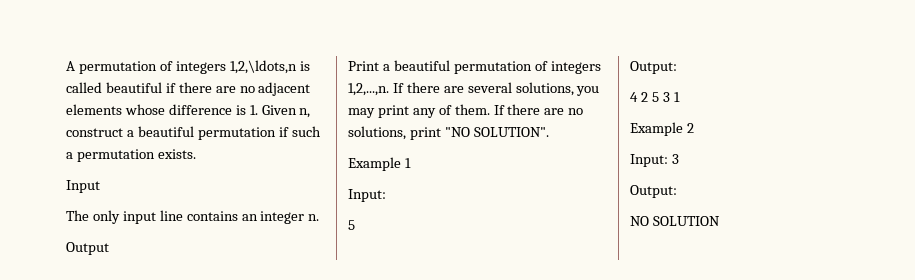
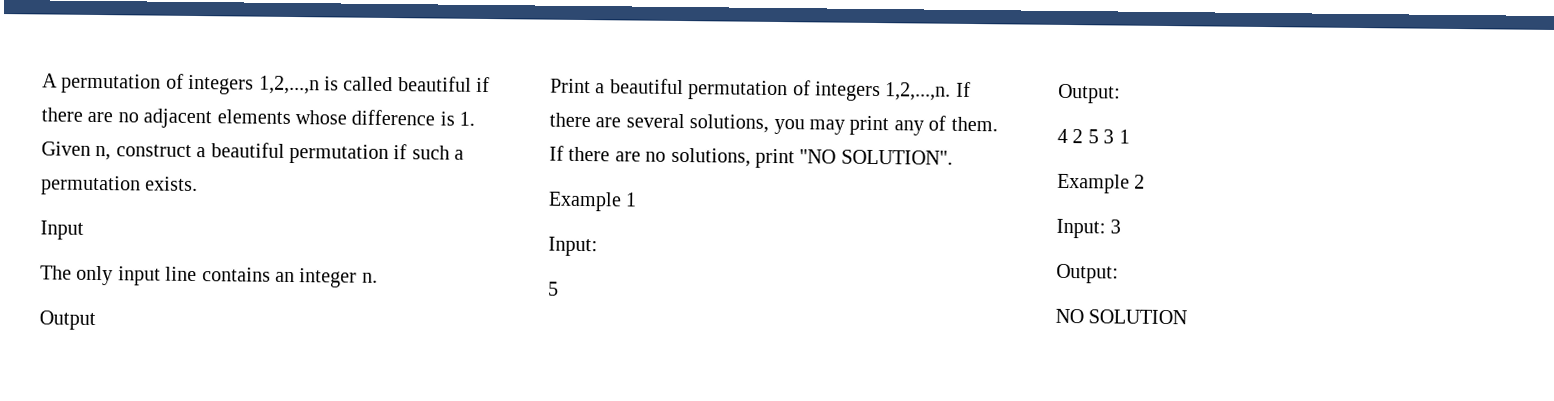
[229,60,297,74] 1,2,\ldots,n -> [258,75,320,95] 1,2,...,n

